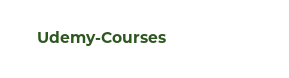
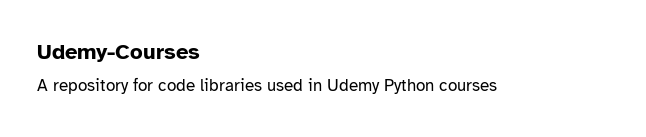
(166, 38) none -> [37,77,497,94] // A repository for code libraries used in Udemy Python courses

